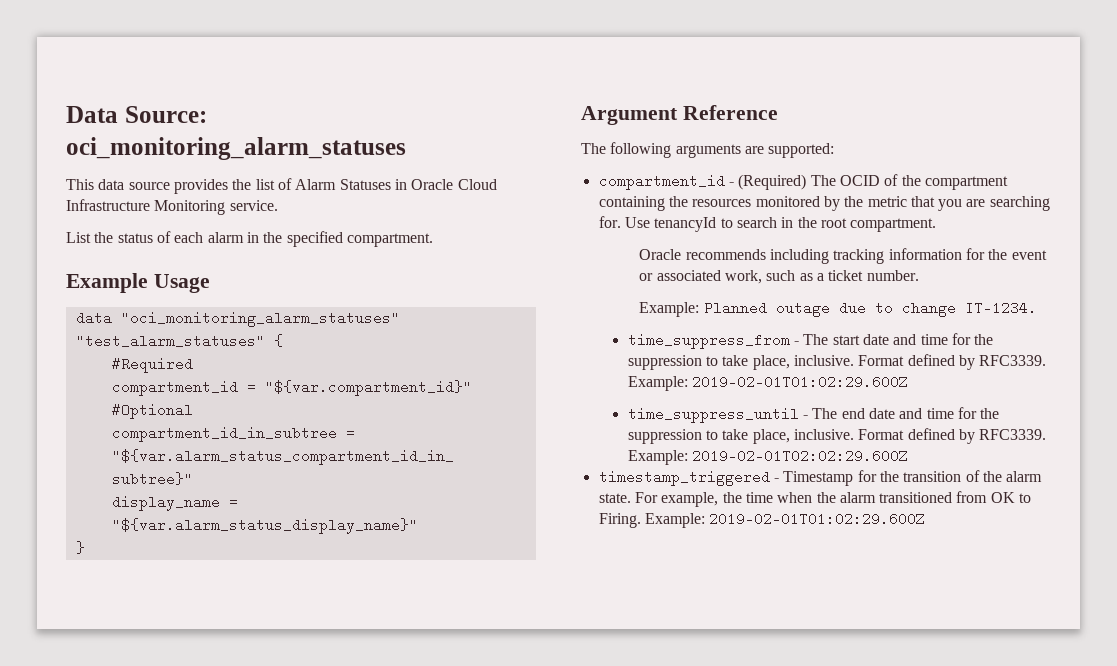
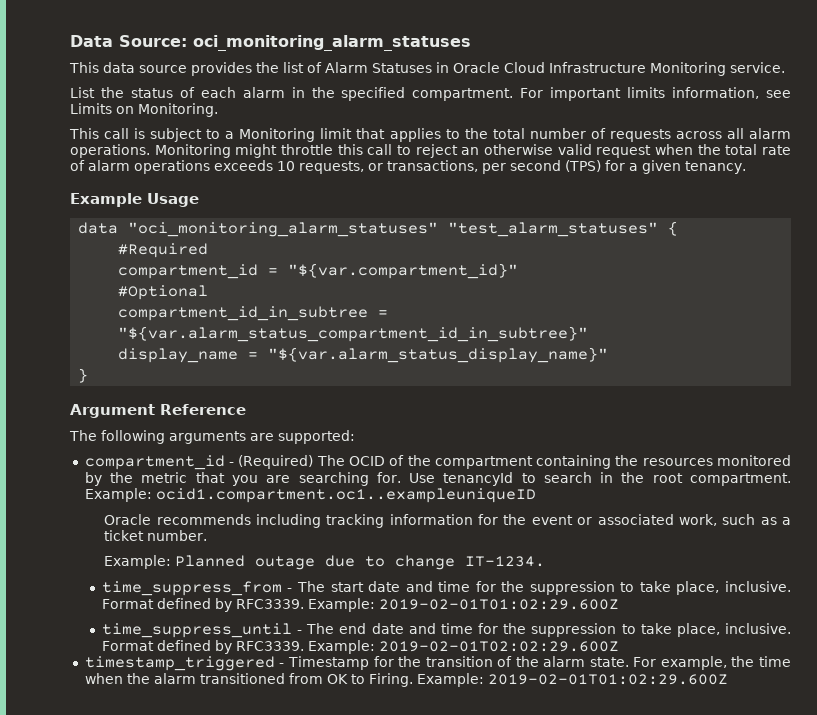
(433, 240) none -> [520,87,792,101] [70,103,218,117] [69,128,791,142] [70,144,791,158] [70,160,746,174] For important limits information, see Limits on Monitoring. // This call is subject to a Monitoring limit that applies to the total number of requests across all alarm operations. Monitoring might throttle this call to reject an otherwise valid request when the total rate of alarm operations exceeds 10 requests, or transactions, per second (TPS) for a given tenancy.
(937, 225) none -> [84,488,536,503] Example: ocid1.compartment.oc1..exampleuniqueID

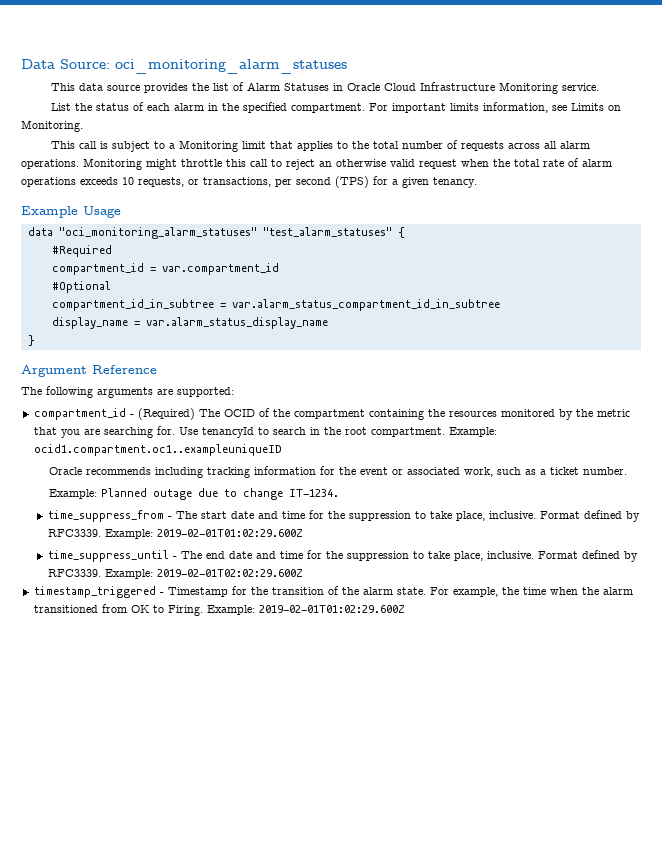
[288,263,519,279] "${var.compartment_id}" -> [161,263,279,275] var.compartment_id
[118,326,589,342] "${var.alarm_status_compartment_id_in_subtree}" -> [231,299,500,311] var.alarm_status_compartment_id_in_subtree
[268,347,609,363] "${var.alarm_status_display_name}" -> [145,317,328,329] var.alarm_status_display_name

